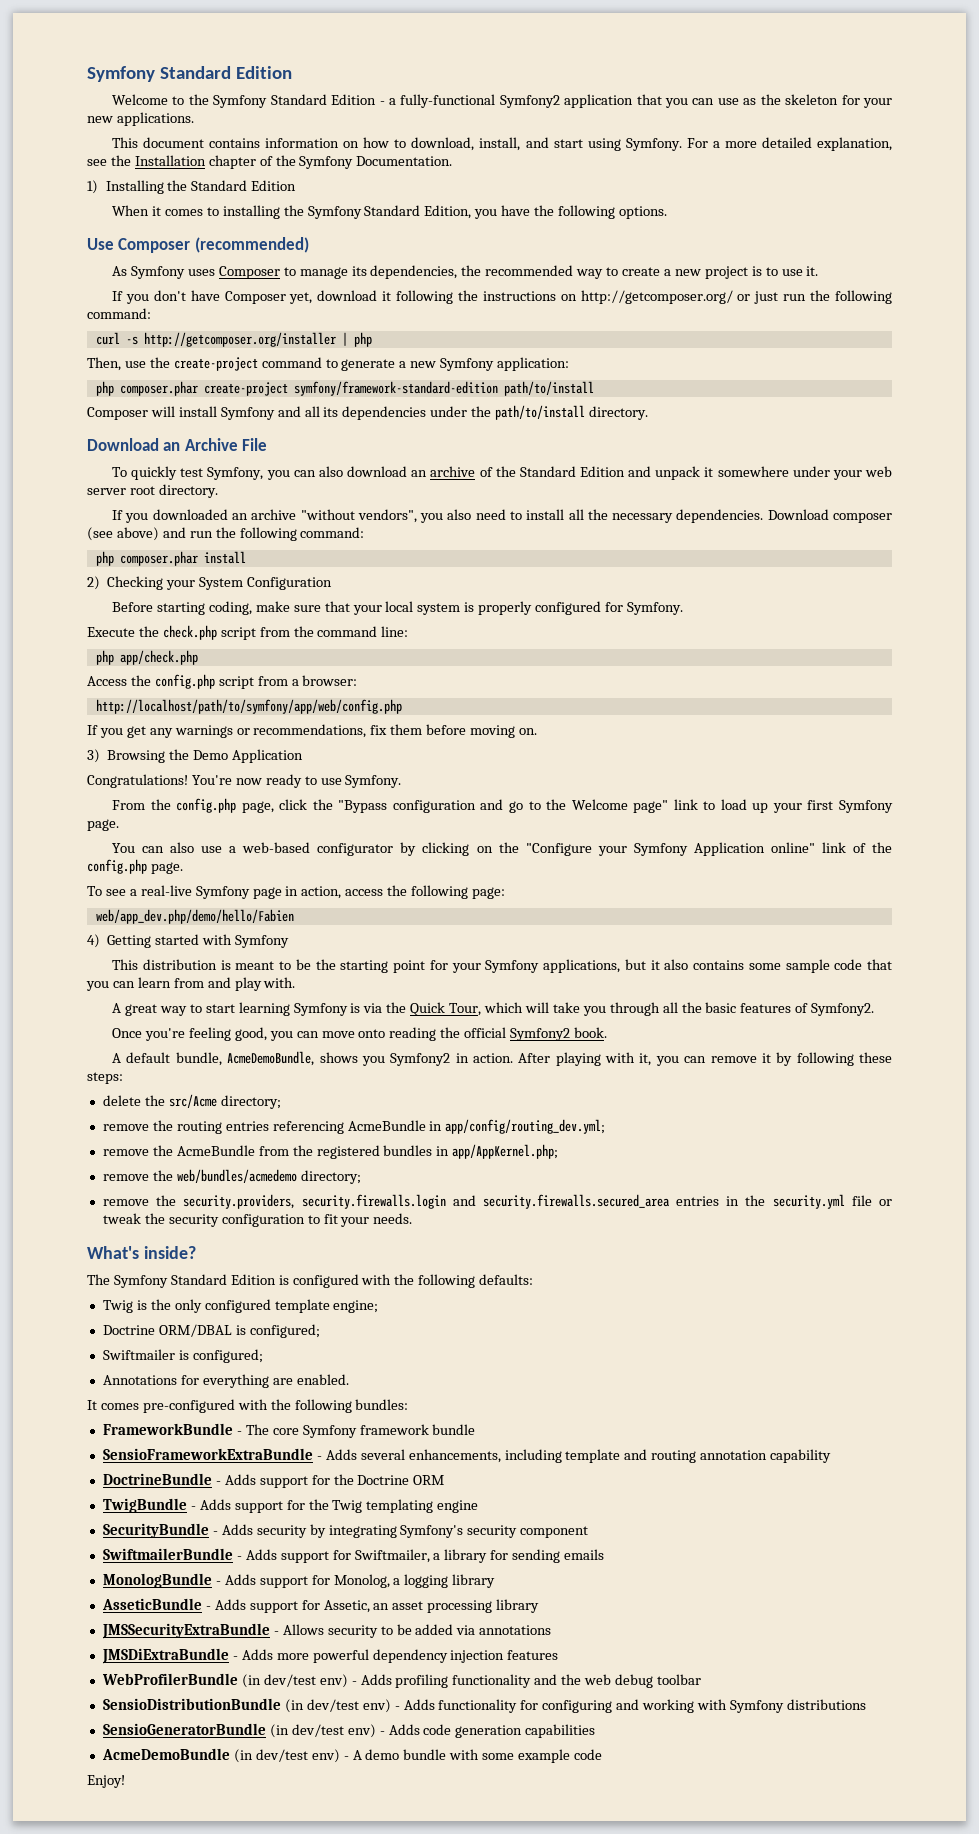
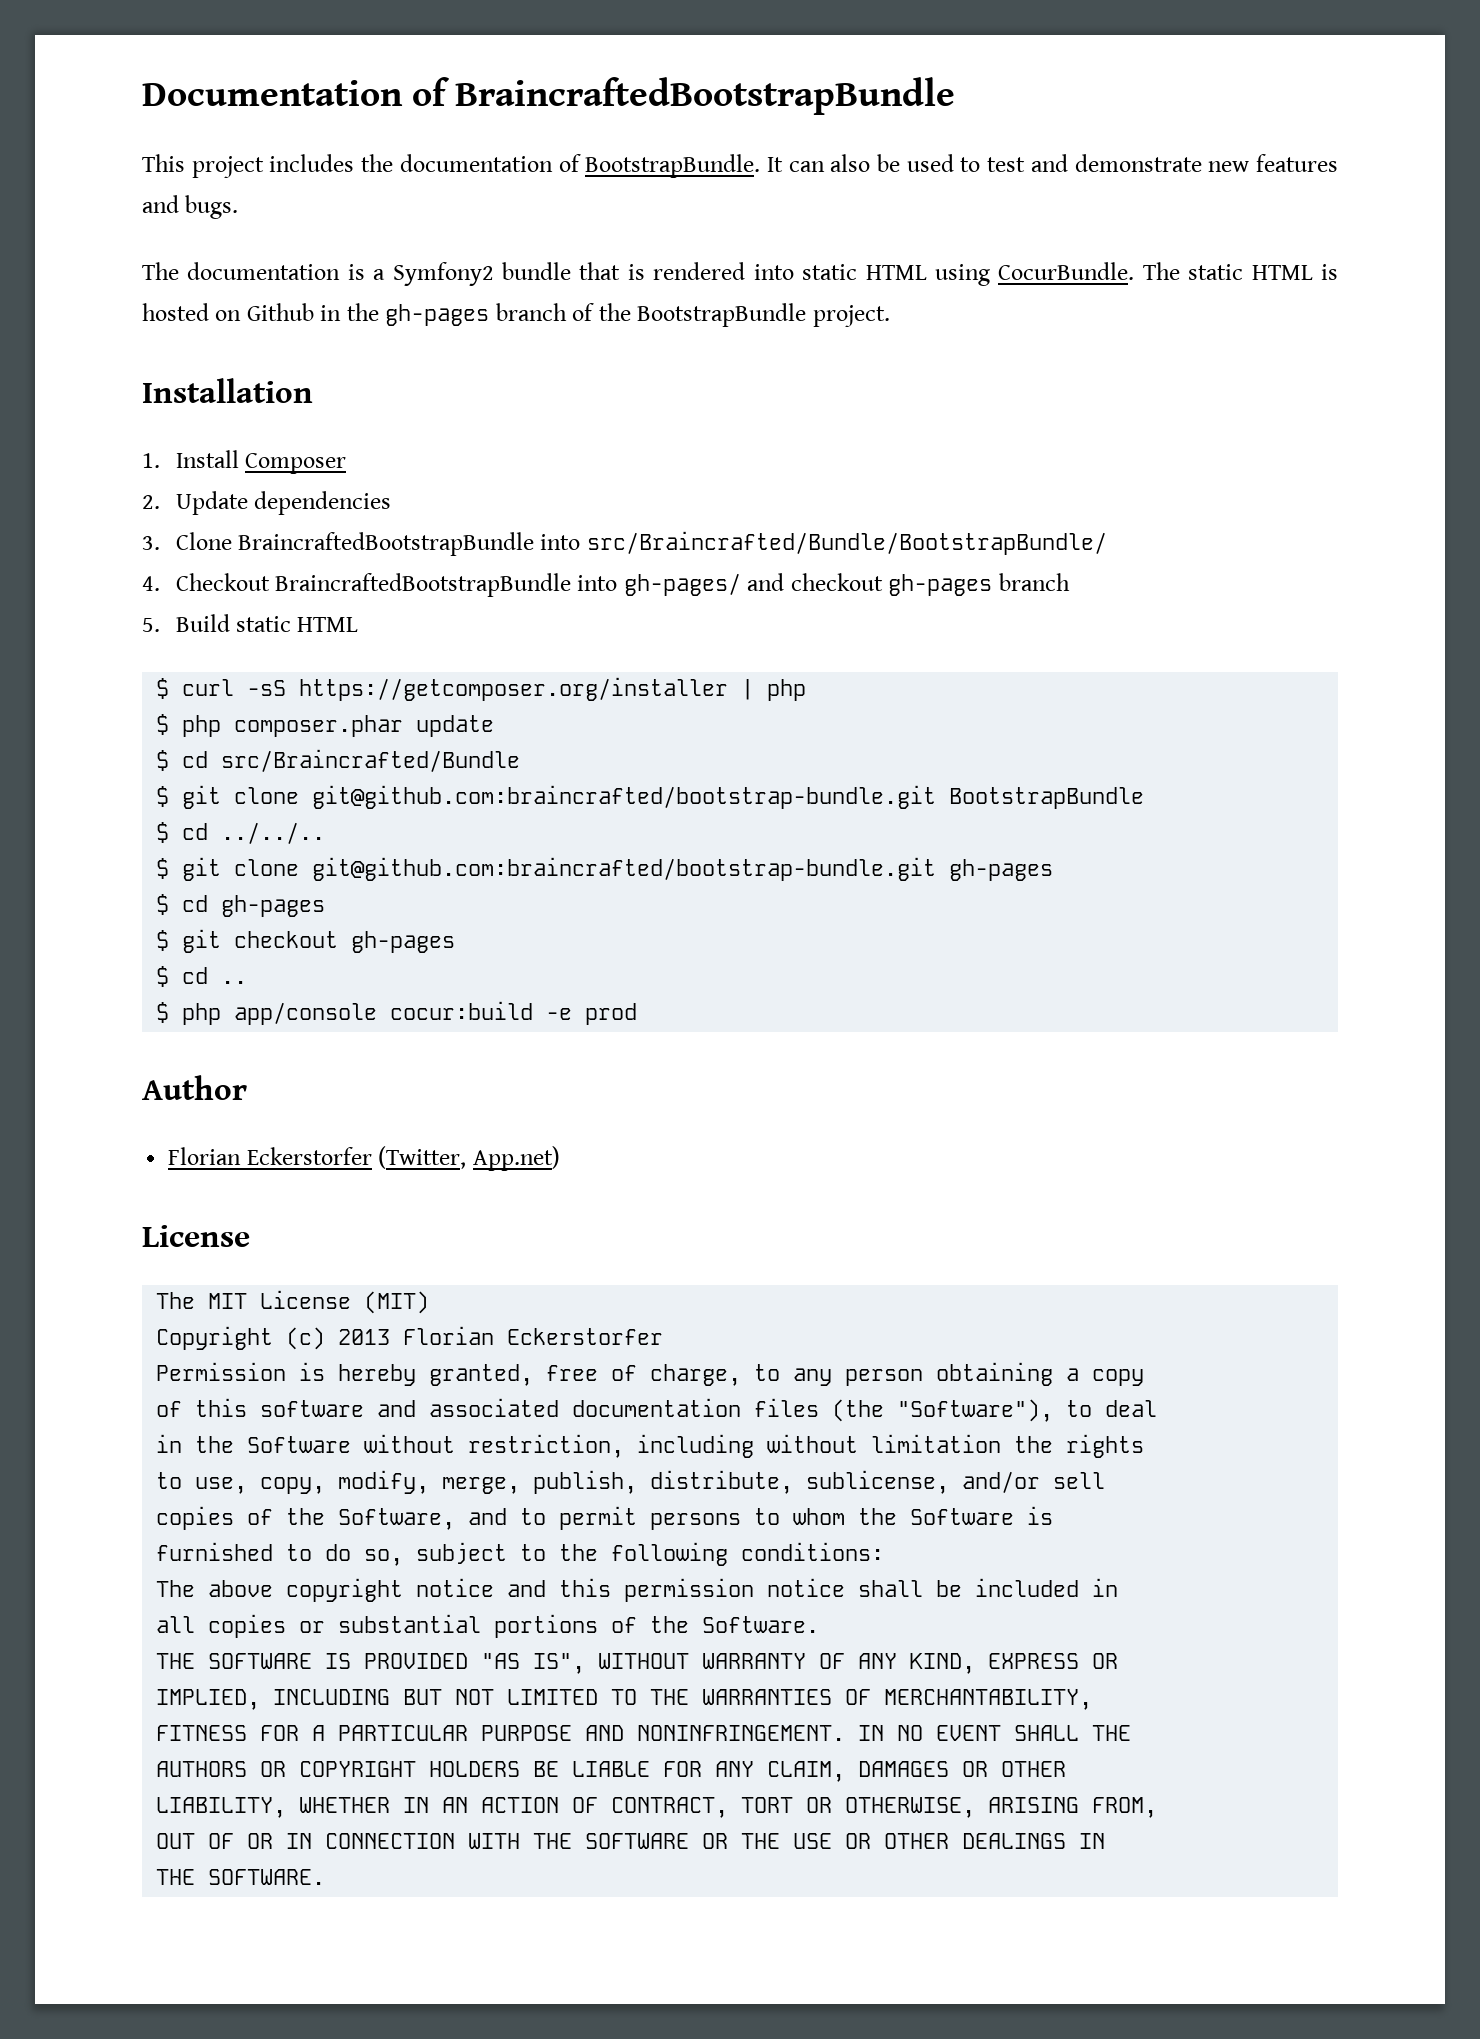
[87,66,293,82] [112,94,893,108] [87,112,194,126] [112,137,892,151] [87,155,453,169] [87,180,297,194] [112,205,667,219] [87,237,309,253] [112,265,819,279] [112,290,892,304] [87,308,151,319] [95,332,372,347] [87,357,570,371] [95,381,594,396] [87,405,649,420] [87,438,268,451] [112,466,892,480] [87,484,218,498] [112,509,893,523] [87,527,365,541] [95,551,246,566] [87,576,332,590] [112,601,683,615] [87,625,409,640] [95,650,198,665] [87,674,358,689] [95,699,402,714] [87,724,538,738] [87,749,303,763] [87,774,402,788] [112,798,894,813] [87,819,119,831] [112,842,893,856] [87,859,183,874] [87,885,506,899] [95,909,294,924] [87,934,289,948] [112,959,892,973] [86,977,296,991] [112,1002,875,1016] [112,1027,608,1041] [112,1051,893,1066] [87,1072,123,1084] [102,1094,281,1109] [102,1119,606,1134] [102,1144,559,1159] [102,1169,361,1184] [102,1194,893,1209] [102,1213,413,1227] [87,1246,196,1259] [87,1274,534,1288] [102,1299,379,1313] [102,1324,320,1338] [102,1349,263,1363] [102,1374,349,1388] [87,1399,409,1413] [102,1423,476,1438] [102,1448,832,1463] [102,1473,445,1488] [102,1498,479,1513] [102,1523,589,1538] [102,1548,605,1563] [102,1573,496,1588] [101,1598,540,1613] [101,1623,552,1639] [101,1648,559,1664] [101,1673,701,1688] [102,1698,866,1713] [102,1723,596,1738] [101,1748,603,1763] [87,1775,125,1788] Symfony Standard Edition // Welcome to the Symfony Standard Edition - a fully-functional Symfony2 application that you can use as the skeleton for your new applications. // This document contains information on how to download, install, and start using Symfony. For a more detailed explanation, see the Installation chapter of the Symfony Documentation. // 1) Installing the Standard Edition // When it comes to installing the Symfony Standard Edition, you have the following options. // Use Composer (recommended) // As Symfony uses Composer to manage its dependencies, the recommended way to create a new project is to use it. // If you don't have Composer yet, download it following the instructions on http://getcomposer.org/ or just run the following command: // curl -s http://getcomposer.org/installer | php // Then, use the create-project command to generate a new Symfony application: // php composer.phar create-project symfony/framework-standard-edition path/to/install // Composer will install Symfony and all its dependencies under the path/to/install directory. // Download an Archive File // To quickly test Symfony, you can also download an archive of the Standard Edition and unpack it somewhere under your web server root directory. // If you downloaded an archive "without vendors", you also need to install all the necessary dependencies. Download composer (see above) and run the following command: // php composer.phar install // 2) Checking your System Configuration // Before starting coding, make sure that your local system is properly configured for Symfony. // Execute the check.php script from the command line: // php app/check.php // Access the config.php script from a browser: // http://localhost/path/to/symfony/app/web/config.php // If you get any warnings or recommendations, fix them before moving on. // 3) Browsing the Demo Application // Congratulations! You're now ready to use Symfony. // From the config.php page, click the "Bypass configuration and go to the Welcome page" link to load up your first Symfony page. // You can also use a web-based configurator by clicking on the "Configure your Symfony Application online" link of the config.php page. // To see a real-live Symfony page in action, access the following page: // web/app_dev.php/demo/hello/Fabien // 4) Getting started with Symfony // This distribution is meant to be the starting point for your Symfony applications, but it also contains some sample code that you can learn from and play with. // A great way to start learning Symfony is via the Quick Tour, which will take you through all the basic features of Symfony2. // Once you're feeling good, you can move onto reading the official Symfony2 book. // A default bundle, AcmeDemoBundle, shows you Symfony2 in action. After playing with it, you can remove it by following these steps: // delete the src/Acme directory; // remove the routing entries referencing AcmeBundle in app/config/routing_dev.yml; // remove the AcmeBundle from the registered bundles in app/AppKernel.php; // remove the web/bundles/acmedemo directory; // remove the security.providers, security.firewalls.login and security.firewalls.secured_area entries in the security.yml file or tweak the security configuration to fit your needs. // What's inside? // The Symfony Standard Edition is configured with the following defaults: // Twig is the only configured template engine; // Doctrine ORM/DBAL is configured; // Swiftmailer is configured; // Annotations for everything are enabled. // It comes pre-configured with the following bundles: // FrameworkBundle - The core Symfony framework bundle // SensioFrameworkExtraBundle - Adds several enhancements, including template and routing annotation capability // DoctrineBundle - Adds support for the Doctrine ORM // TwigBundle - Adds support for the Twig templating engine // SecurityBundle - Adds security by integrating Symfony's security component // SwiftmailerBundle - Adds support for Swiftmailer, a library for sending emails // MonologBundle - Adds support for Monolog, a logging library // AsseticBundle - Adds support for Assetic, an asset processing library // JMSSecurityExtraBundle - Allows security to be added via annotations // JMSDiExtraBundle - Adds more powerful dependency injection features // WebProfilerBundle (in dev/test env) - Adds profiling functionality and the web debug toolbar // SensioDistributionBundle (in dev/test env) - Adds functionality for configuring and working with Symfony distributions // SensioGeneratorBundle (in dev/test env) - Adds code generation capabilities // AcmeDemoBundle (in dev/test env) - A demo bundle with some example code // Enjoy! -> [142,77,956,115] [142,154,1339,178] [142,195,239,219] [142,262,1338,286] [142,303,890,327] [142,378,313,403] [142,450,347,474] [142,491,392,515] [142,531,1107,556] [142,573,1070,597] [142,614,359,632] [156,677,807,701] [156,714,495,737] [156,749,521,772] [156,785,1145,809] [156,822,326,844] [156,857,1054,881] [156,894,326,917] [156,929,456,953] [156,966,248,987] [156,1001,638,1025] [142,1075,247,1100] [168,1146,560,1171] [142,1225,250,1247] [156,1290,430,1314] [156,1326,664,1350] [156,1362,1145,1386] [156,1398,1158,1422] [156,1434,1145,1458] [156,1470,1106,1494] [156,1506,1054,1530] [156,1542,885,1566] [156,1578,1119,1602] [156,1614,820,1638] [156,1653,1119,1674] [156,1689,1093,1710] [156,1725,1132,1741] [156,1761,1067,1782] [156,1797,1158,1818] [156,1833,1106,1849] [156,1869,326,1885] Documentation of BraincraftedBootstrapBundle // This project includes the documentation of BootstrapBundle. It can also be used to test and demonstrate new features and bugs. // The documentation is a Symfony2 bundle that is rendered into static HTML using CocurBundle. The static HTML is hosted on Github in the gh-pages branch of the BootstrapBundle project. // Installation // 1. Install Composer // 2. Update dependencies // 3. Clone BraincraftedBootstrapBundle into src/Braincrafted/Bundle/BootstrapBundle/ // 4. Checkout BraincraftedBootstrapBundle into gh-pages/ and checkout gh-pages branch // 5. Build static HTML // $ curl -sS https://getcomposer.org/installer | php // $ php composer.phar update // $ cd src/Braincrafted/Bundle // $ git clone git@github.com:braincrafted/bootstrap-bundle.git BootstrapBundle // $ cd ../../.. // $ git clone git@github.com:braincrafted/bootstrap-bundle.git gh-pages // $ cd gh-pages // $ git checkout gh-pages // $ cd .. // $ php app/console cocur:build -e prod // Author // Florian Eckerstorfer (Twitter, App.net) // License // The MIT License (MIT) // Copyright (c) 2013 Florian Eckerstorfer // Permission is hereby granted, free of charge, to any person obtaining a copy // of this software and associated documentation files (the "Software"), to deal // in the Software without restriction, including without limitation the rights // to use, copy, modify, merge, publish, distribute, sublicense, and/or sell // copies of the Software, and to permit persons to whom the Software is // furnished to do so, subject to the following conditions: // The above copyright notice and this permission notice shall be included in // all copies or substantial portions of the Software. // THE SOFTWARE IS PROVIDED "AS IS", WITHOUT WARRANTY OF ANY KIND, EXPRESS OR // IMPLIED, INCLUDING BUT NOT LIMITED TO THE WARRANTIES OF MERCHANTABILITY, // FITNESS FOR A PARTICULAR PURPOSE AND NONINFRINGEMENT. IN NO EVENT SHALL THE // AUTHORS OR COPYRIGHT HOLDERS BE LIABLE FOR ANY CLAIM, DAMAGES OR OTHER // LIABILITY, WHETHER IN AN ACTION OF CONTRACT, TORT OR OTHERWISE, ARISING FROM, // OUT OF OR IN CONNECTION WITH THE SOFTWARE OR THE USE OR OTHER DEALINGS IN // THE SOFTWARE.

